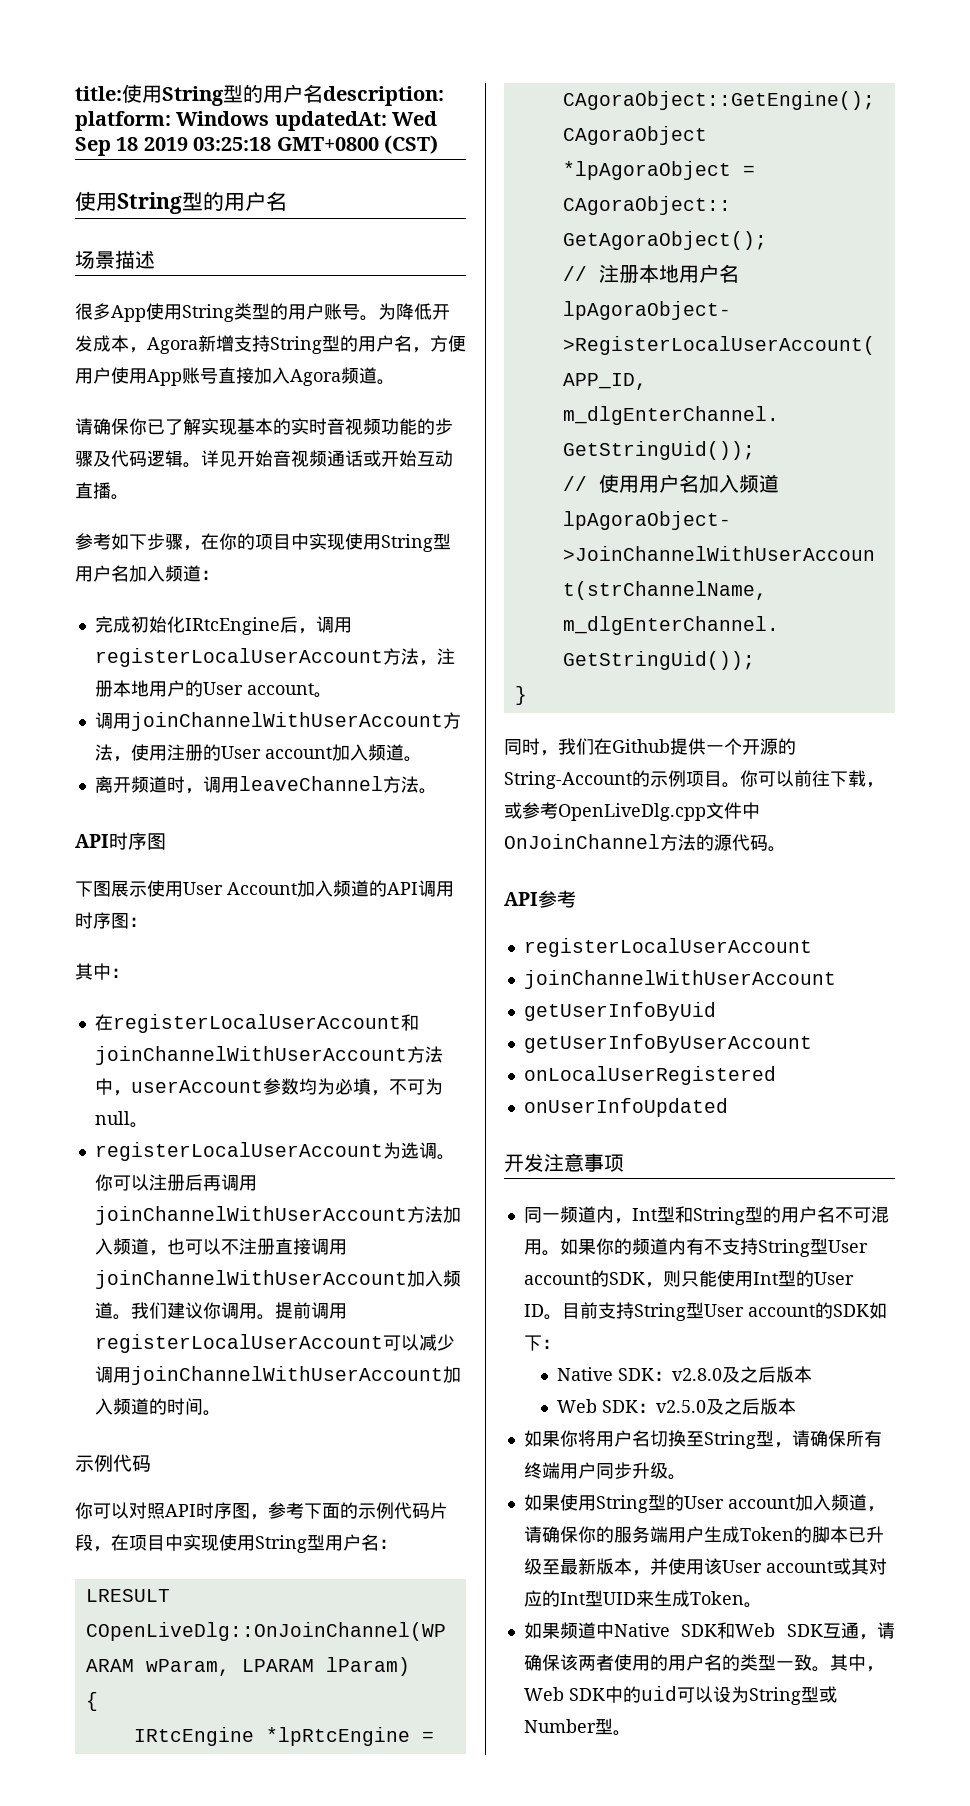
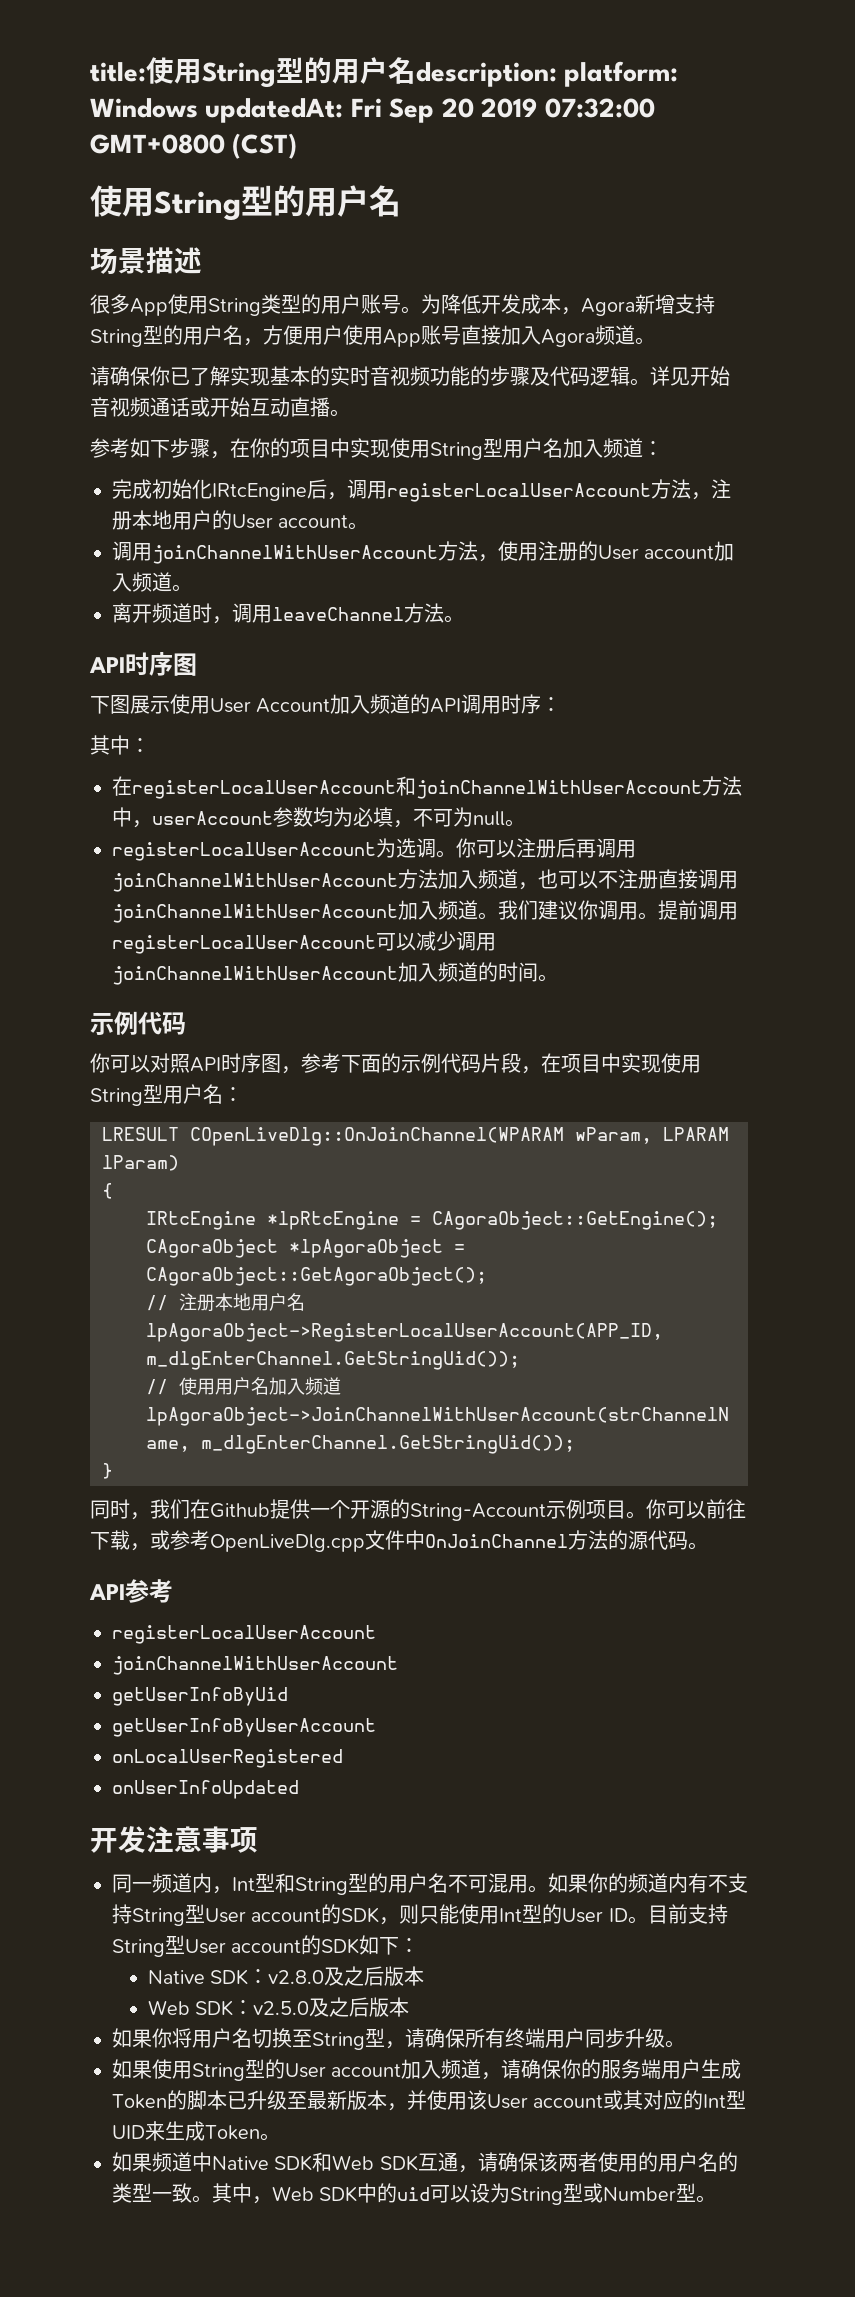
[392,111,438,126] [75,137,272,156] Wed Sep 18 2019 03:25:18 -> [350,98,655,123] Fri Sep 20 2019 07:32:00
[111,913,129,929] 图 -> (542, 704) none
[632,770,650,787] 的 -> (546, 1512) none

